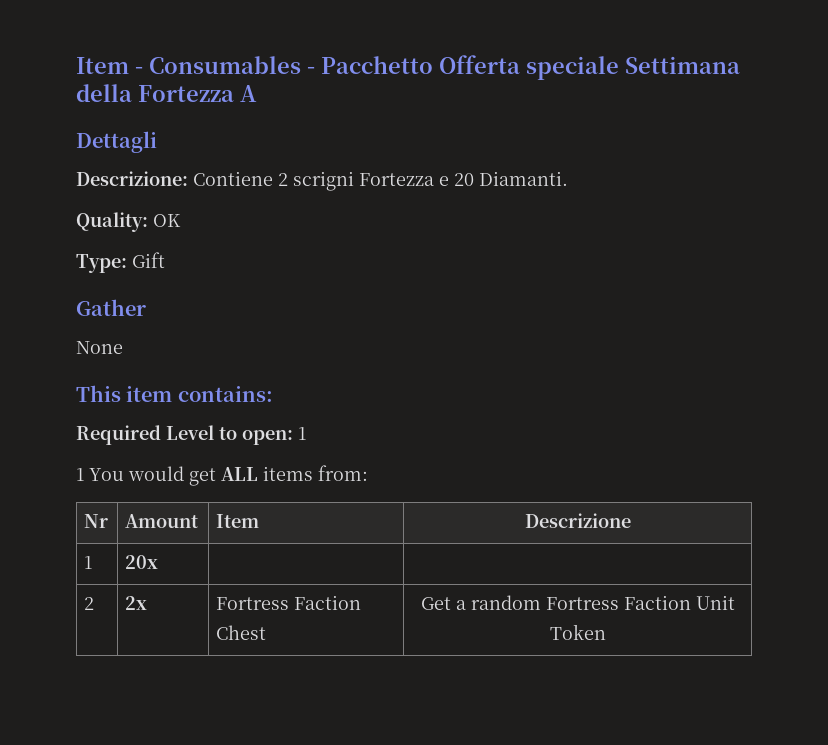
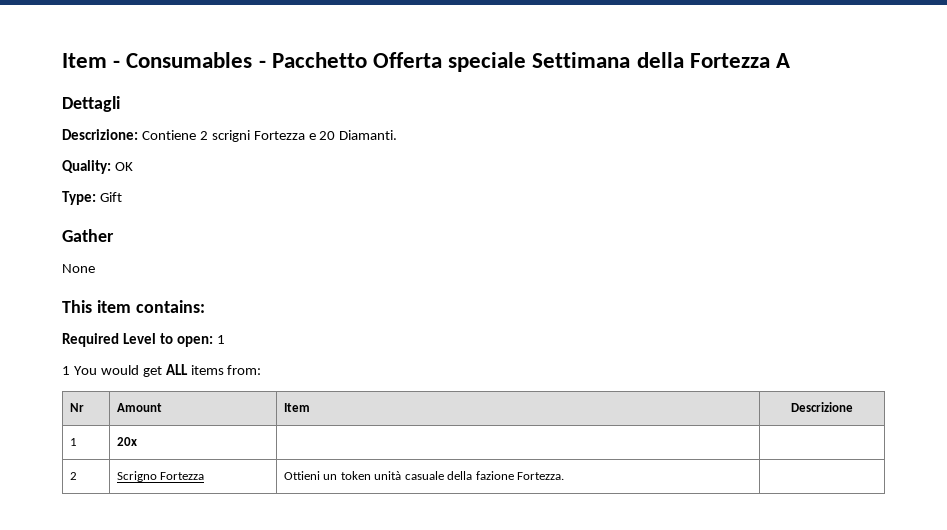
[125,596,148,610] [216,595,362,610] [216,625,267,640] [420,595,735,610] [549,624,606,640] 2x | Fortress Faction Chest | Get a random Fortress Faction Unit Token -> [116,471,205,482] [283,471,565,480] Scrigno Fortezza | Ottieni un token unità casuale della fazione Fortezza. |

